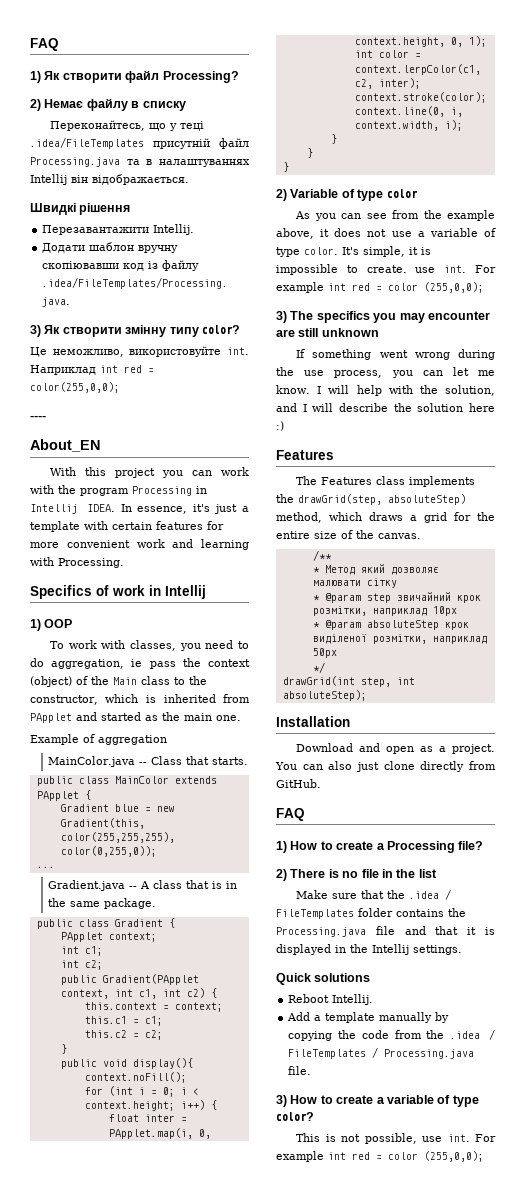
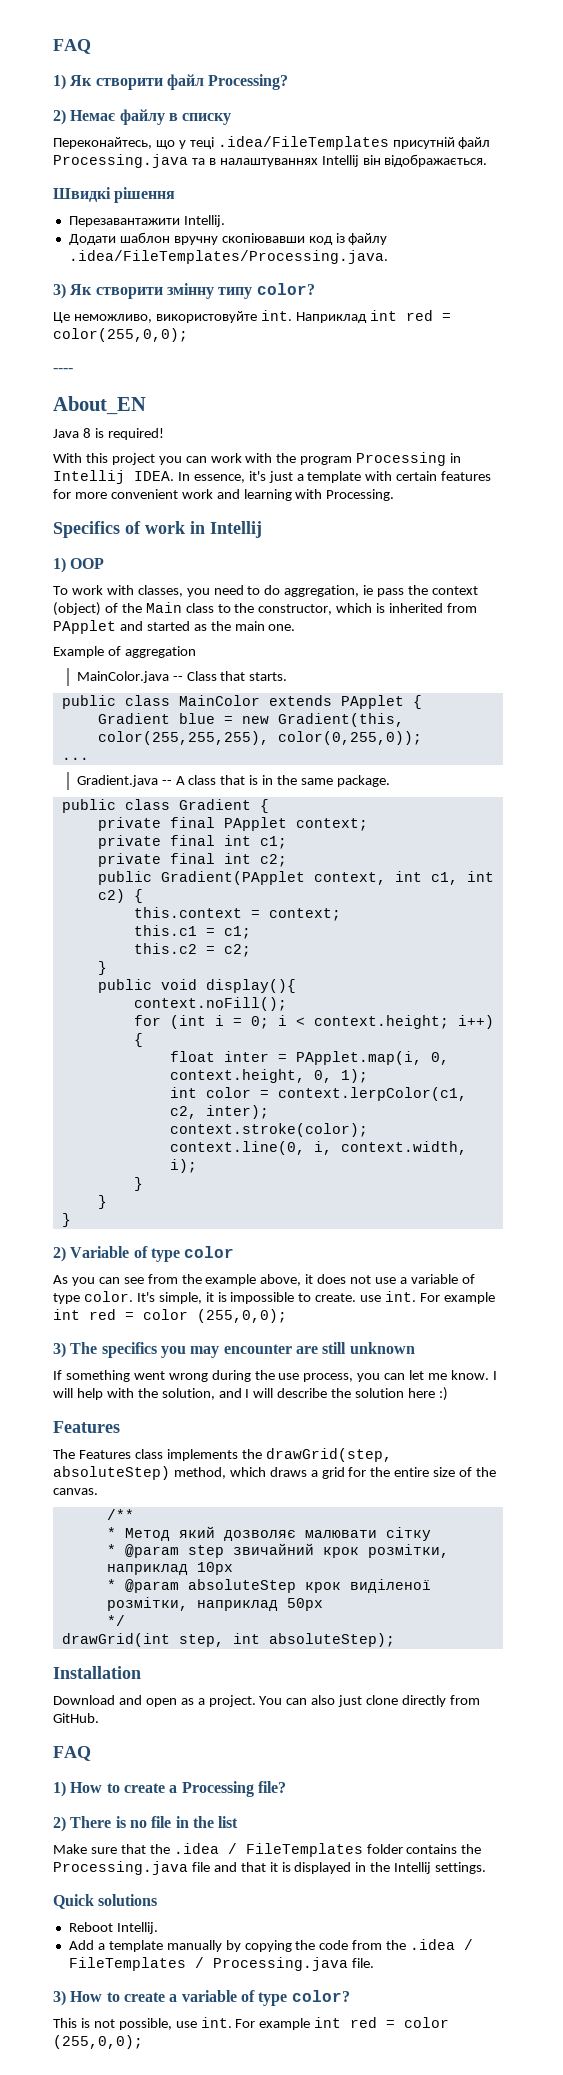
(100, 445) none -> [53,428,164,440] // Java 8 is required!
(175, 923) none -> [97,817,215,831] private final
(157, 937) none -> [97,835,215,849] private final
(103, 951) none -> [97,853,215,867] private final

